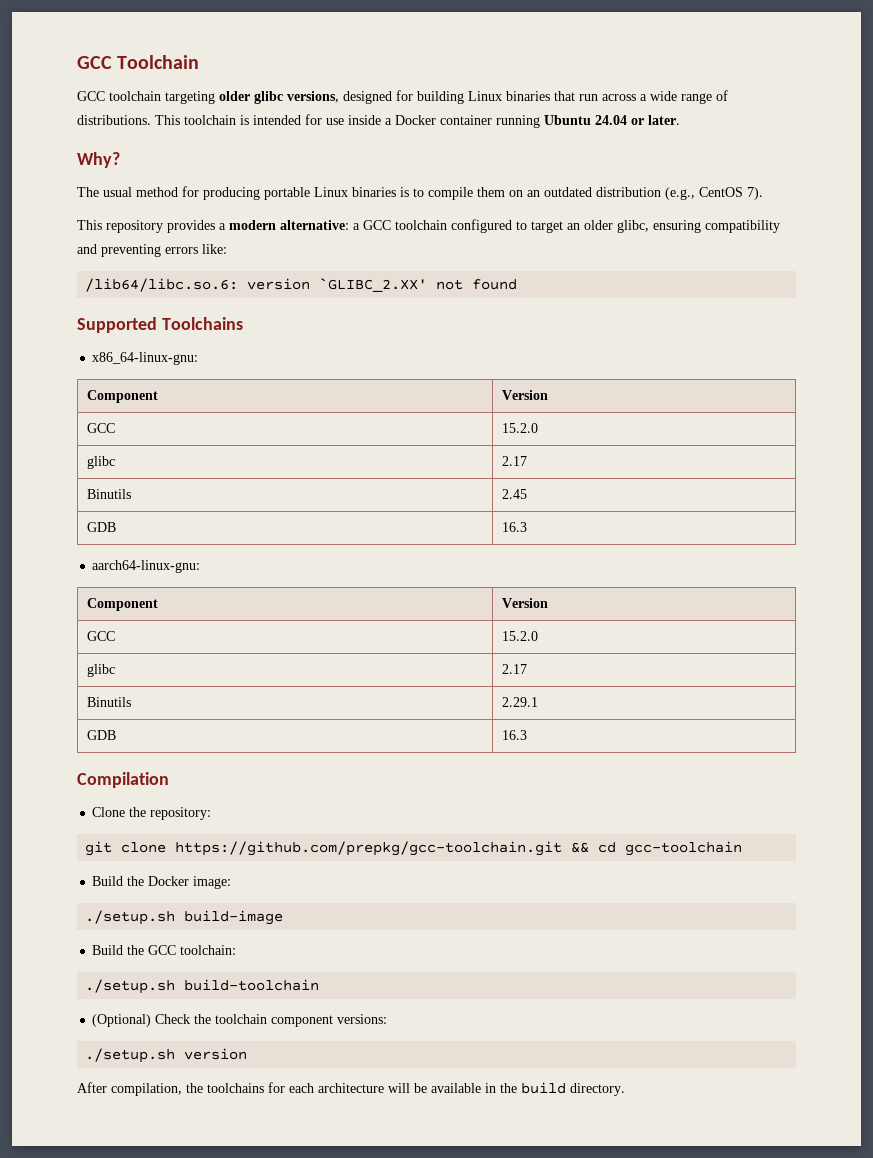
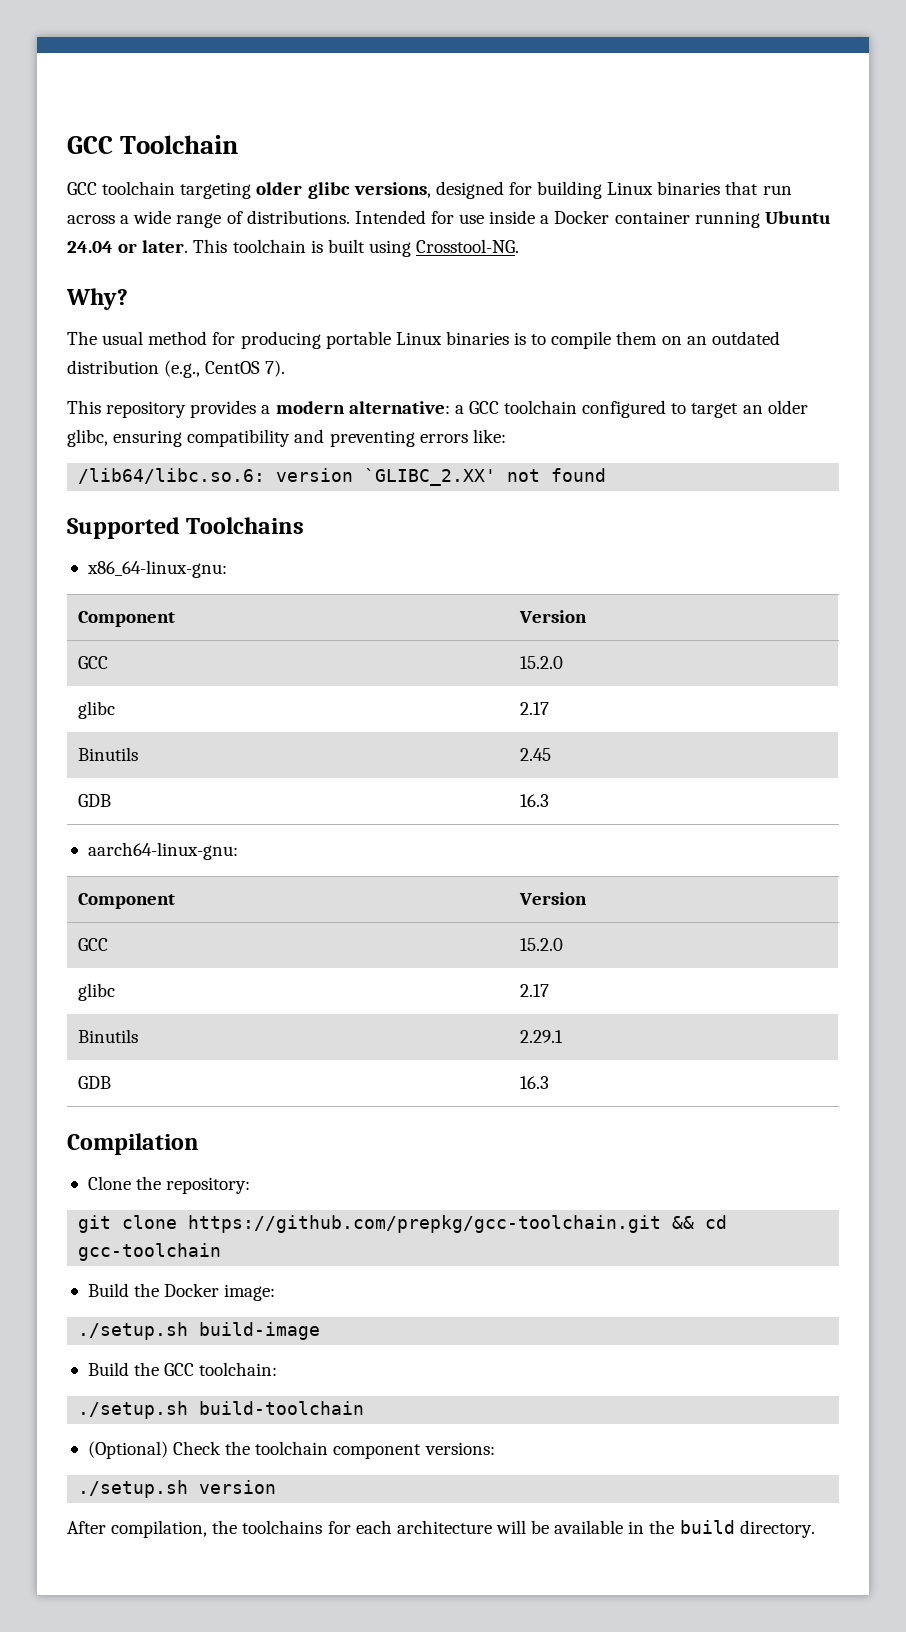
[155,115,301,125] This toolchain is intended -> [354,210,426,224] Intended
(680, 120) none -> [193,239,520,257] This toolchain is built using Crosstool-NG.

